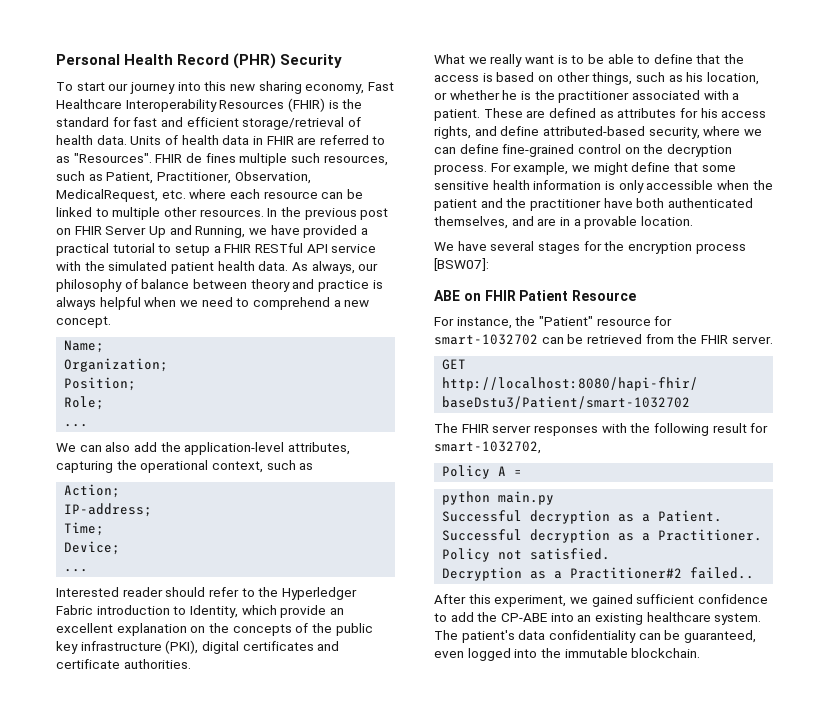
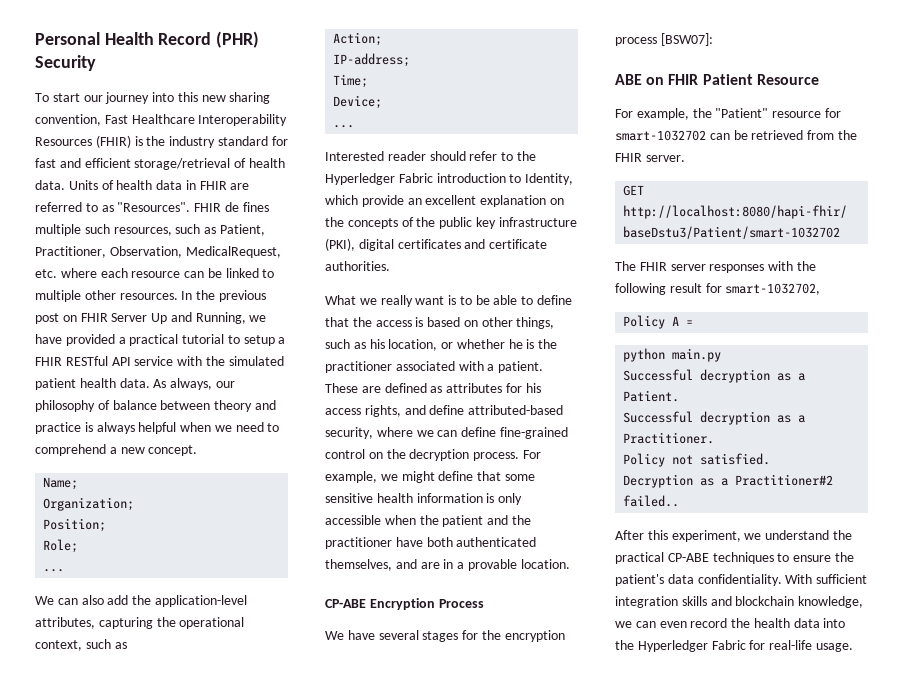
[305,84,365,94] economy, -> [35,114,101,126] convention,
(363, 104) none -> [169,136,216,148] industry
(693, 221) none -> [325,598,484,610] // CP-ABE Encryption Process
[456,317,512,329] instance, -> [636,108,689,120] example,
[591,594,768,607] [434,612,762,625] [434,630,756,643] [434,648,701,661] gained sufficient confidence to add the CP-ABE into an existing healthcare system. The patient's data confidentiality can be guaranteed, even logged into the immutable blockchain. -> [765,530,852,540] [615,552,854,564] [615,574,868,586] [615,596,864,608] [615,618,846,628] [615,640,853,652] understand the practical CP-ABE techniques to ensure the patient's data confidentiality. With sufficient integration skills and blockchain knowledge, we can even record the health data into the Hyperledger Fabric for real-life usage.

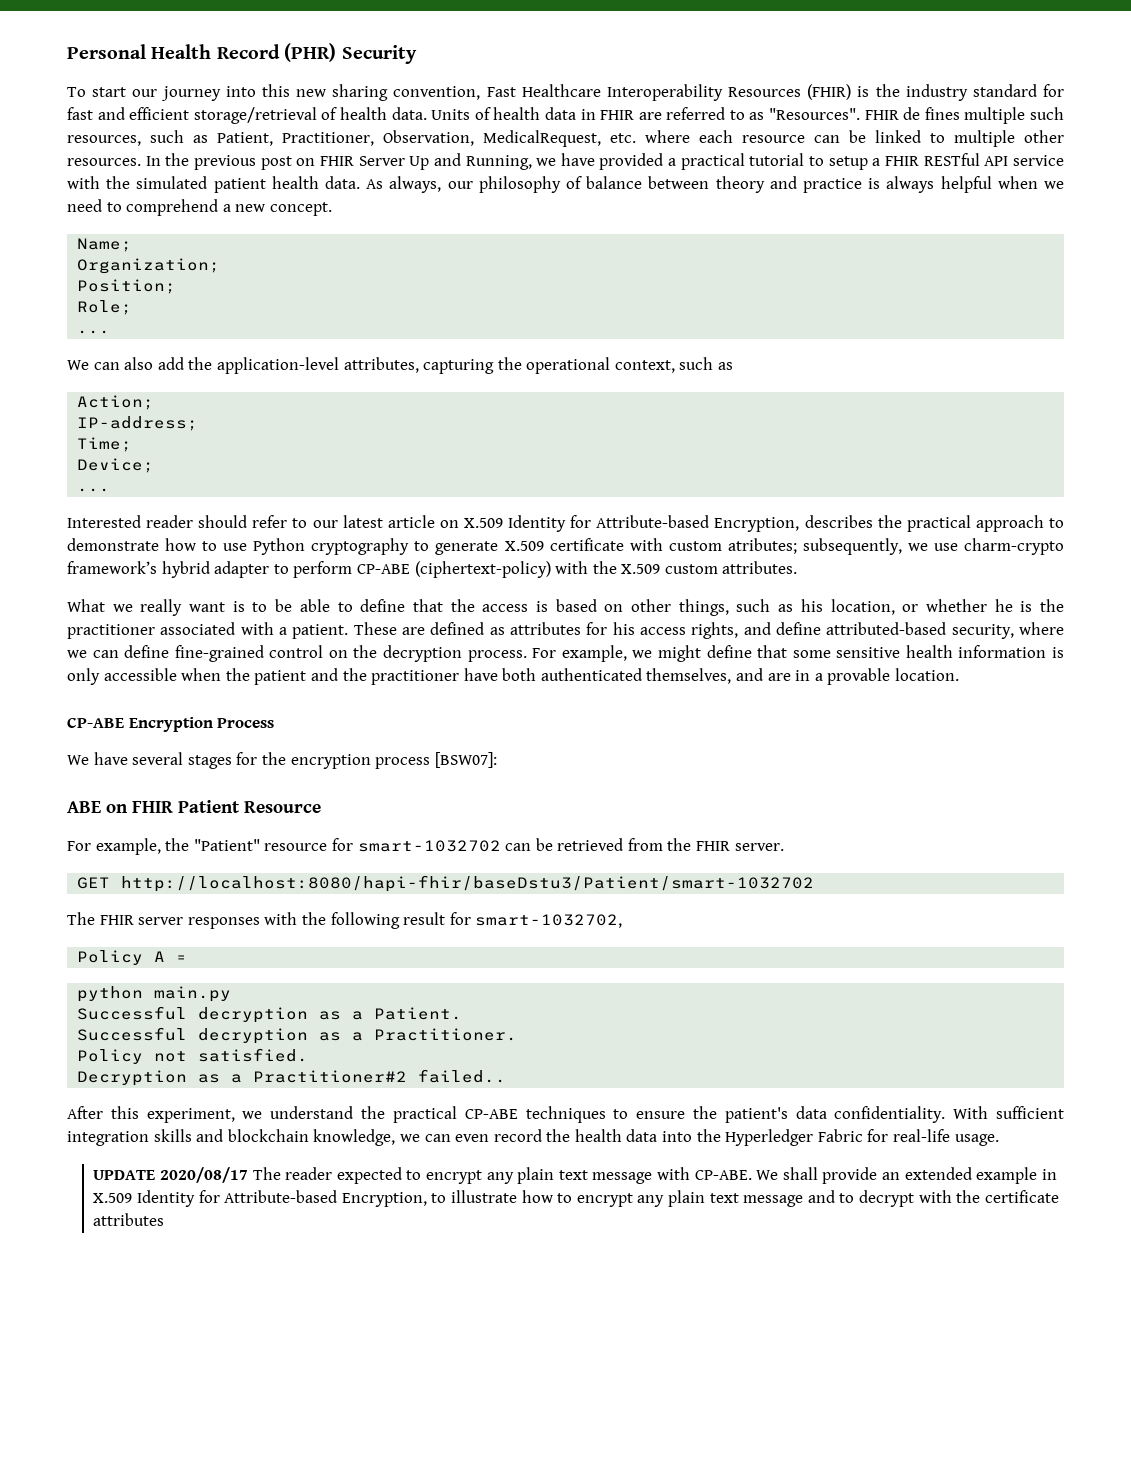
[516,151,536,161] [325,173,574,185] [325,195,564,207] [325,217,577,229] [325,238,548,251] [325,261,390,271] the Hyperledger Fabric introduction to Identity, which provide an excellent explanation on the concepts of the public key infrastructure (PKI), digital certificates and certificate authorities. -> [312,515,1064,532] [67,538,1064,555] [67,561,798,578] our latest article on X.509 Identity for Attribute-based Encryption, describes the practical approach to demonstrate how to use Python cryptography to generate X.509 certificate with custom atributes; subsequently, we use charm-crypto framework’s hybrid adapter to perform CP-ABE (ciphertext-policy) with the X.509 custom attributes.
(853, 647) none -> [93,1167,1057,1184] [93,1190,1059,1207] [93,1213,165,1226] // UPDATE 2020/08/17 The reader expected to encrypt any plain text message with CP-ABE. We shall provide an extended example in X.509 Identity for Attribute-based Encryption, to illustrate how to encrypt any plain text message and to decrypt with the certificate attributes

